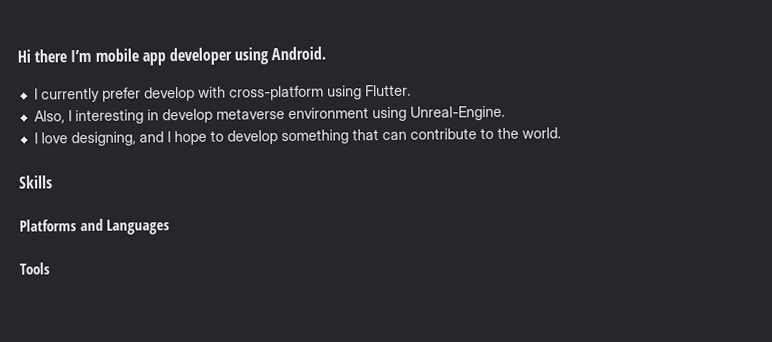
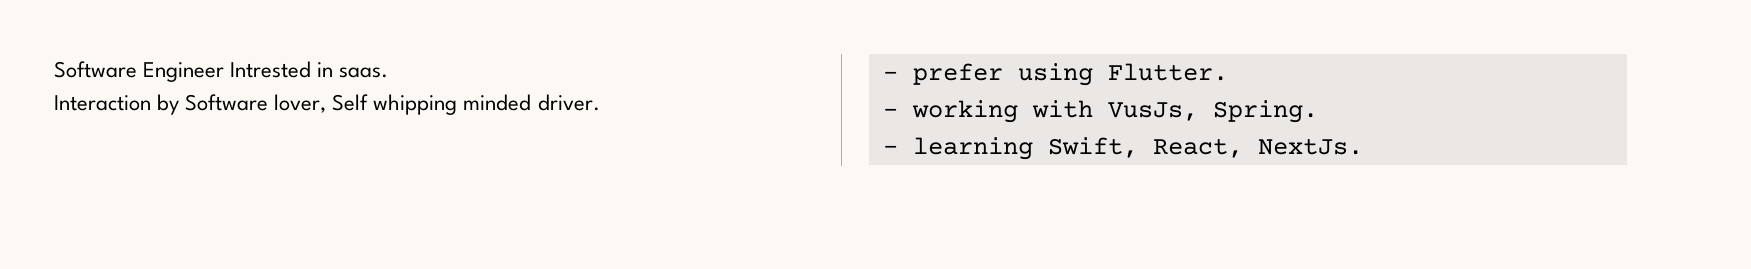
[17,46,327,66] [33,84,411,103] [33,105,505,125] [33,127,561,147] [19,175,53,189] [19,218,171,235] [19,262,51,275] Hi there I’m mobile app developer using Android. // I currently prefer develop with cross-platform using Flutter. // Also, I interesting in develop metaverse environment using Unreal-Engine. // I love designing, and I hope to develop something that can contribute to the world. // Skills // Platforms and Languages // Tools -> [54,61,389,82] [54,94,600,115] [882,63,1228,86] [882,100,1318,123] [882,137,1363,160] Software Engineer Intrested in saas. // Interaction by Software lover, Self whipping minded driver. // - prefer using Flutter. // - working with VusJs, Spring. // - learning Swift, React, NextJs.

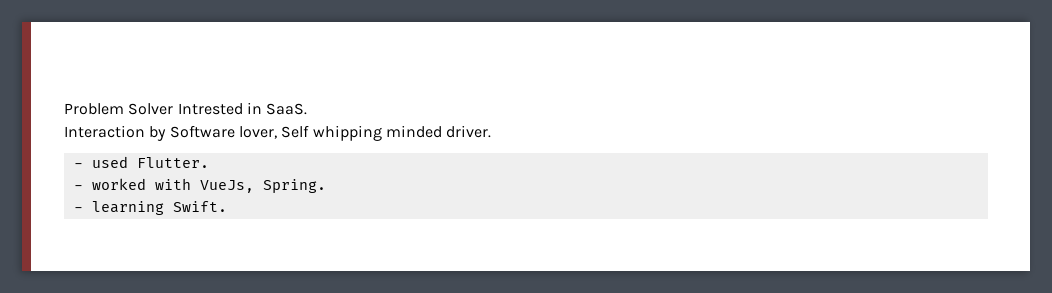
[54,61,225,82] Software Engineer -> [64,103,174,115] Problem Solver
[339,67,389,78] saas. -> [266,103,308,115] SaaS.
[912,63,1093,86] prefer using -> [91,156,128,168] used
[911,100,1198,123] working with VusJs, -> [91,178,254,193] worked with VueJs,
[1047,137,1363,158] Swift, React, NextJs. -> [172,201,227,212] Swift.

